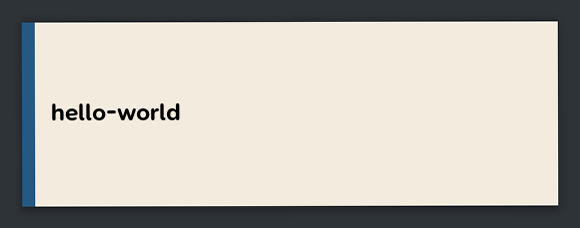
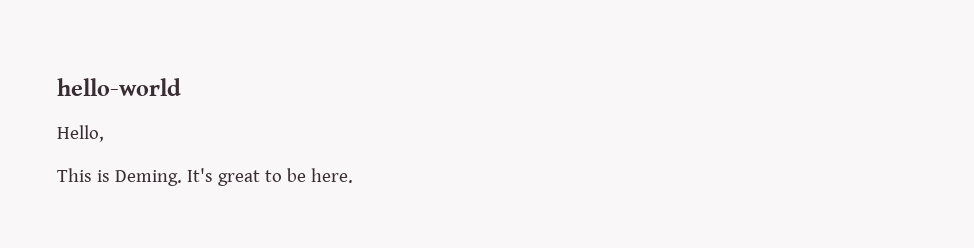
(182, 112) none -> [57,125,104,142] [57,168,353,186] // Hello, // This is Deming. It's great to be here.

